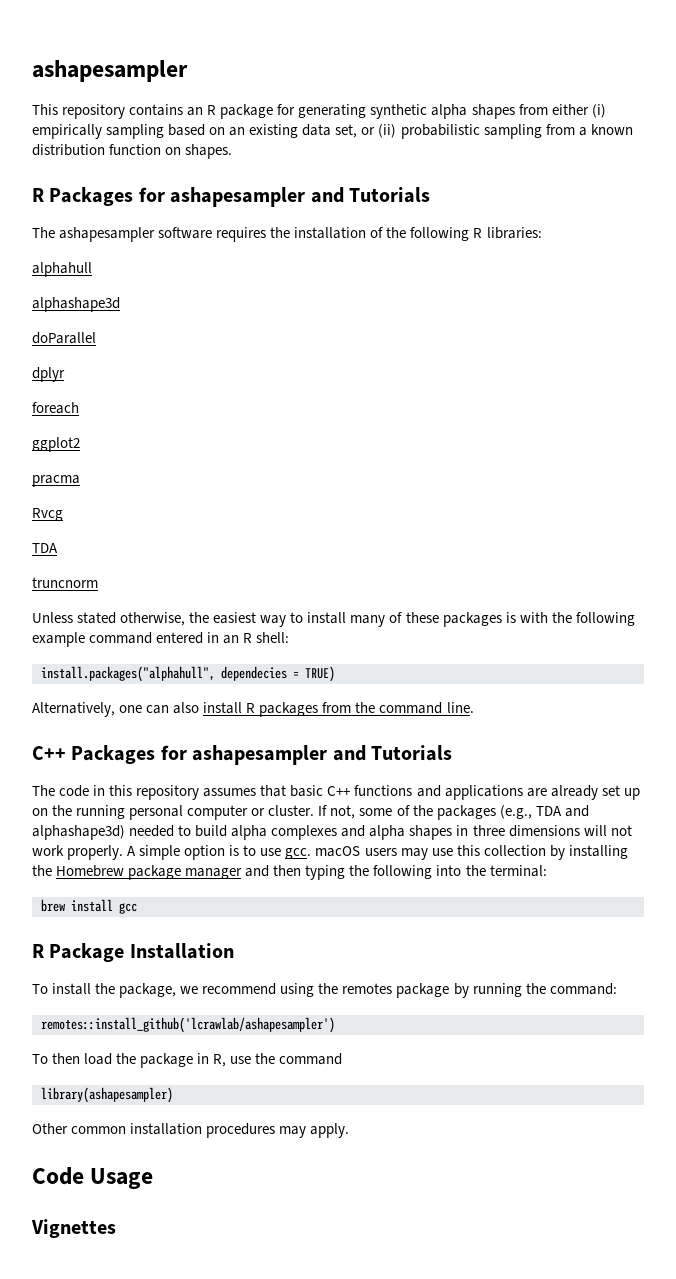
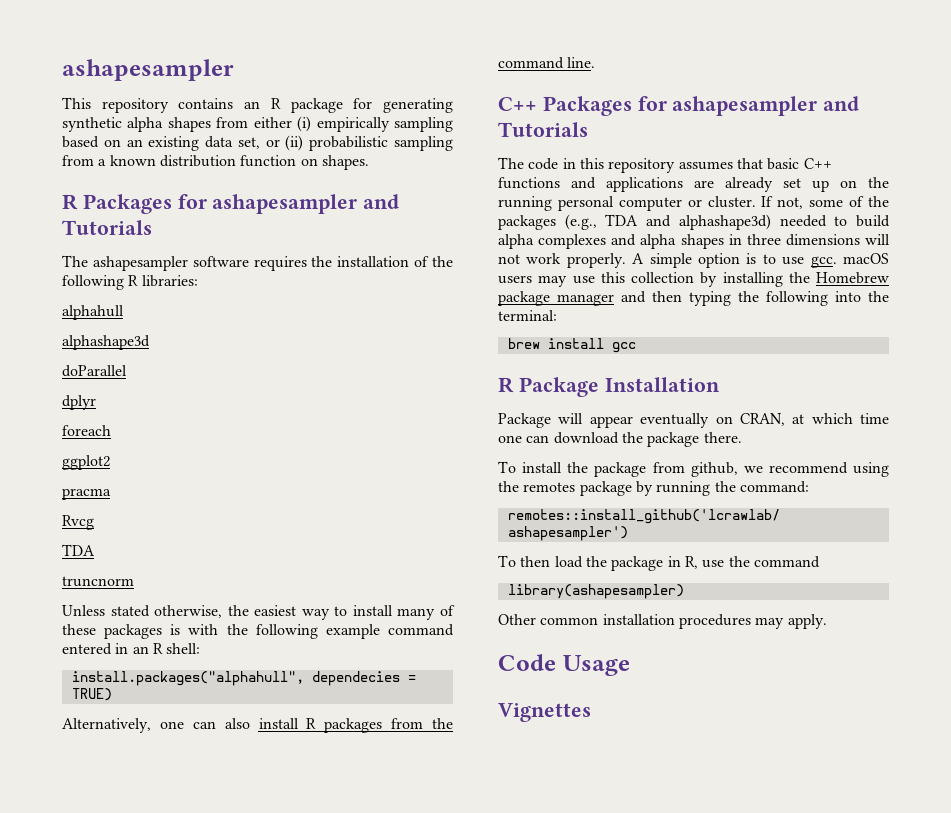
(234, 951) none -> [498,413,889,428] [498,432,742,447] // Package will appear eventually on CRAN, at which time one can download the package there.
[119,983,177,998] package, -> [594,462,738,477] package from github,

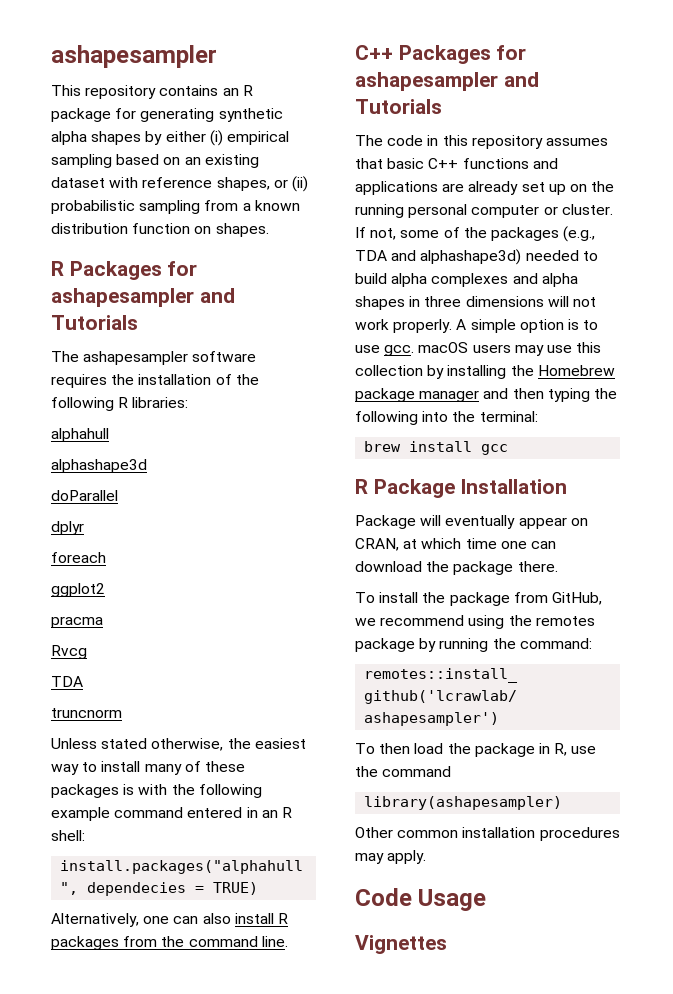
[216,117,249,128] from -> [145,131,163,145] by
[316,117,390,132] empirically -> [226,131,289,145] empirical
[205,136,260,149] data set, -> [51,177,270,191] dataset with reference shapes,
[589,413,710,428] appear eventually -> [445,515,567,529] eventually appear
[690,462,738,477] github, -> [551,592,602,605] GitHub,

